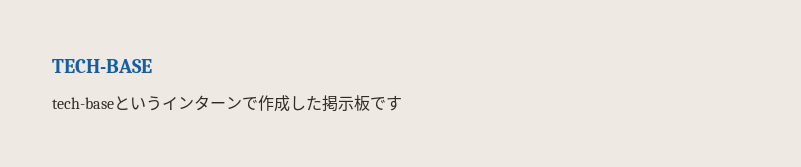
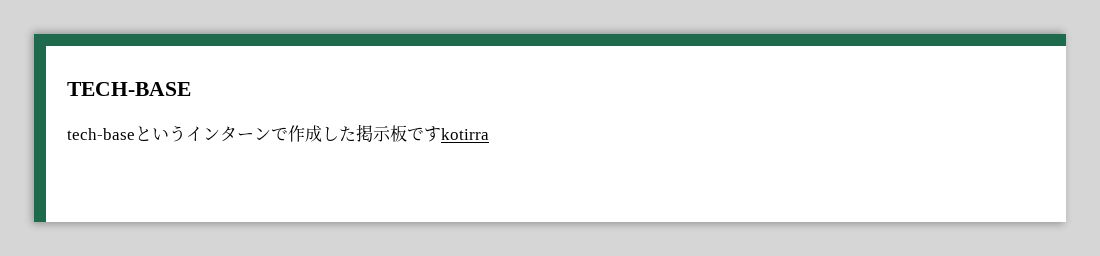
(402, 103) none -> [441,128,489,140] kotirra

